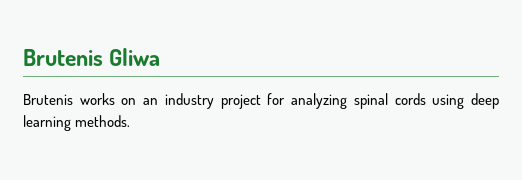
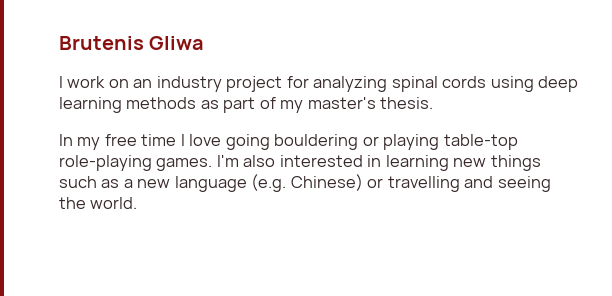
[23,93,115,105] Brutenis works -> [59,76,106,88] I work
[75,115,131,127] methods. -> [126,97,434,113] [59,134,518,150] [59,155,541,171] [59,174,551,192] [59,197,138,209] methods as part of my master's thesis. // In my free time I love going bouldering or playing table-top role-playing games. I'm also interested in learning new things such as a new language (e.g. Chinese) or travelling and seeing the world.

